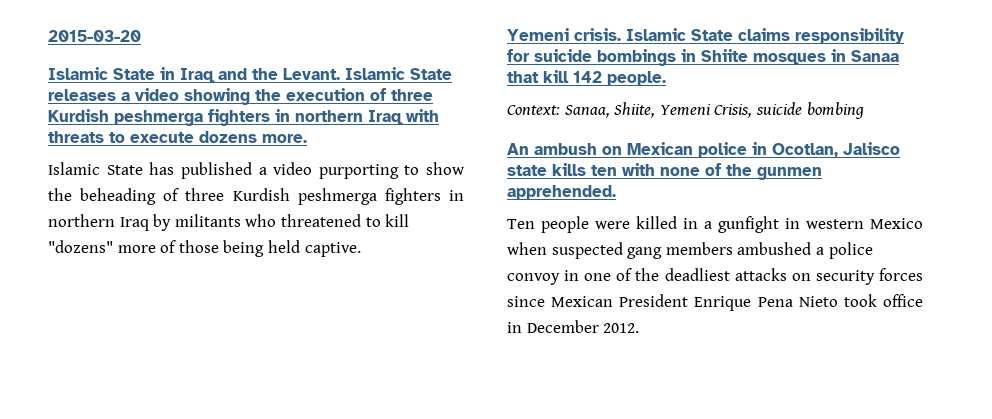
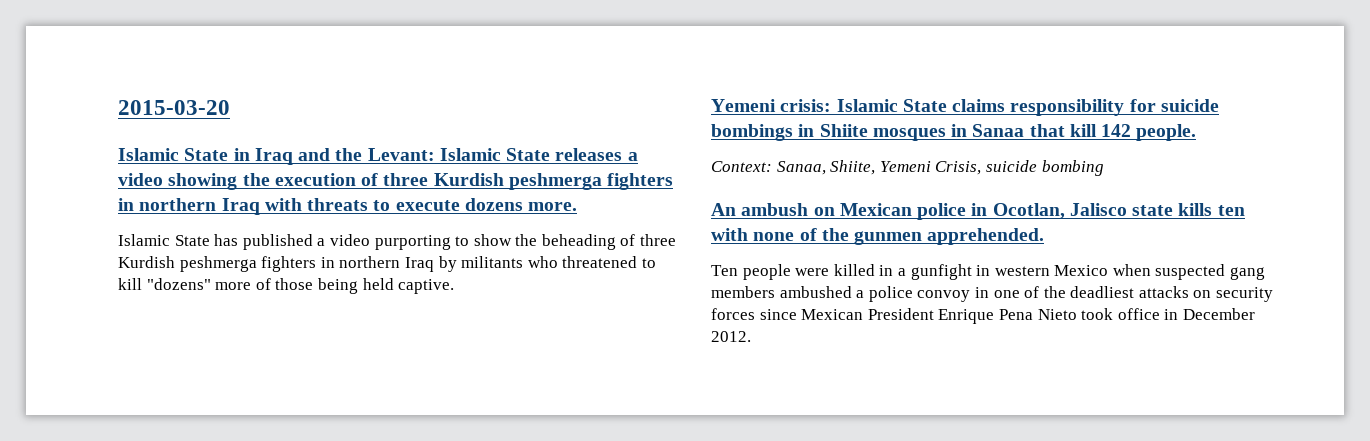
[283,68,340,80] Levant. -> [367,148,435,161] Levant:
[574,28,621,41] crisis. -> [780,99,832,112] crisis:

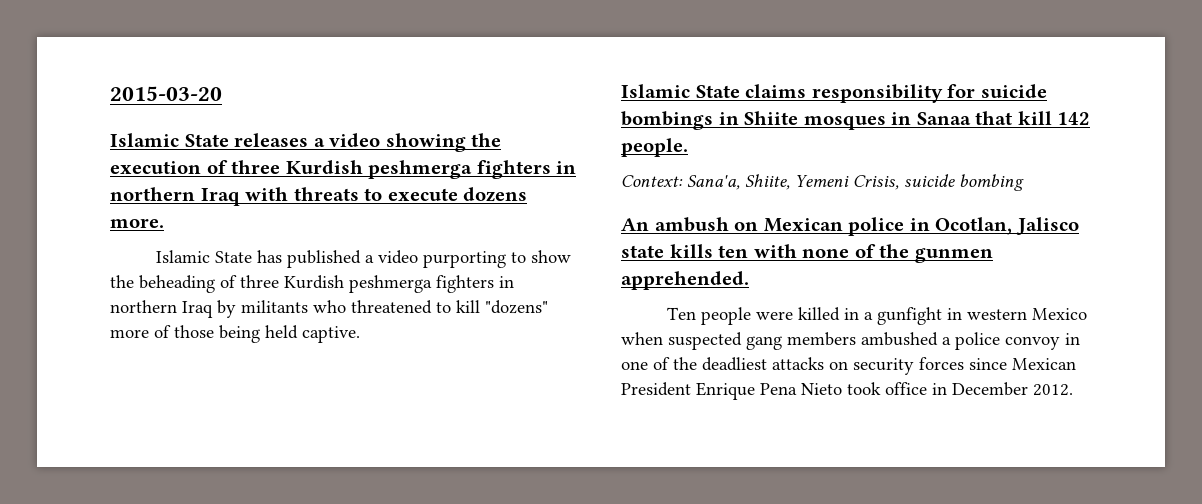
[233,148,551,165] in Iraq and the Levant: Islamic State -> (229, 140) none
[711,99,832,112] Yemeni crisis: -> (360, 334) none
[776,161,826,175] Sanaa, -> [687,175,740,190] Sana'a,

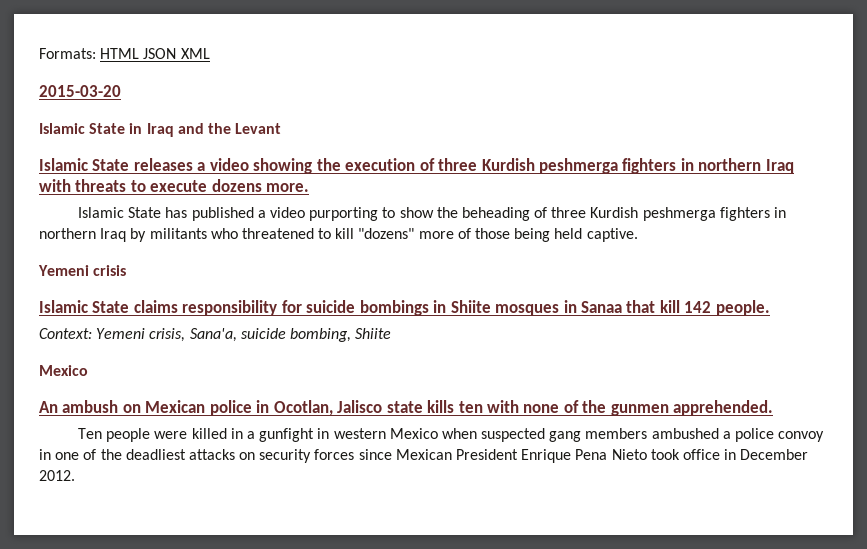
[110,86,222,101] 2015-03-20 -> [39,48,210,59] [39,85,121,97] [39,123,282,137] Formats: HTML JSON XML // 2015-03-20 // Islamic State in Iraq and the Levant
(360, 334) none -> [38,265,127,276] // Yemeni crisis
[687,174,1024,191] Sana'a, Shiite, Yemeni Crisis, suicide bombing -> [96,328,392,342] [39,365,88,376] Yemeni crisis, Sana'a, suicide bombing, Shiite // Mexico

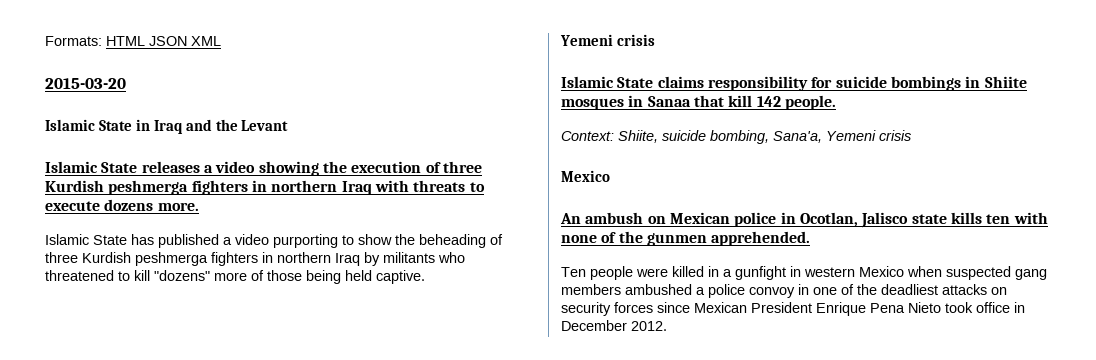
[96,328,392,342] Yemeni crisis, Sana'a, suicide bombing, Shiite -> [618,130,911,144] Shiite, suicide bombing, Sana'a, Yemeni crisis

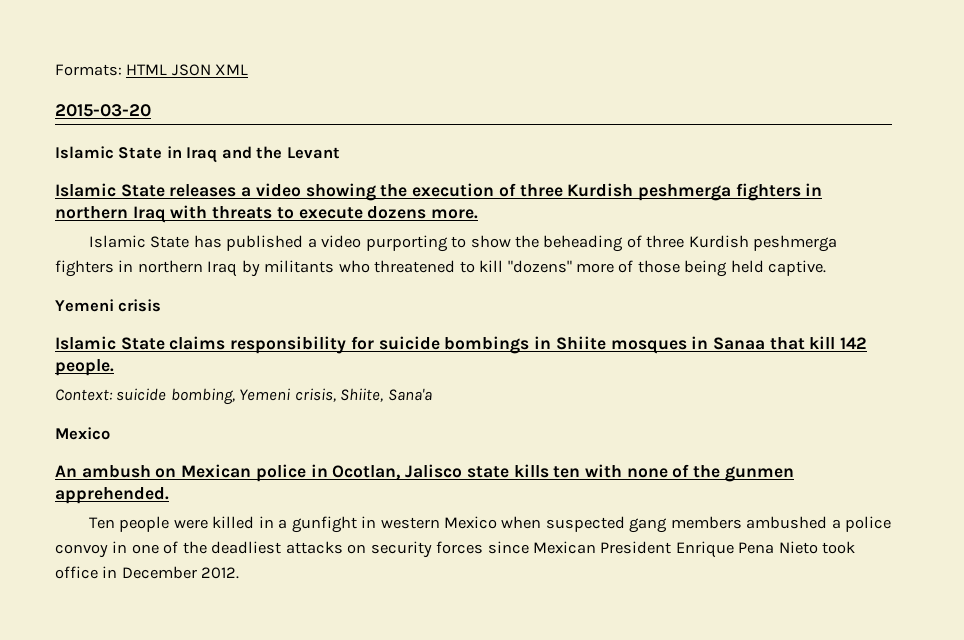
[618,130,658,143] Shiite, -> (113, 395) none
[773,130,911,143] Sana'a, Yemeni crisis -> [239,388,432,402] Yemeni crisis, Shiite, Sana'a

